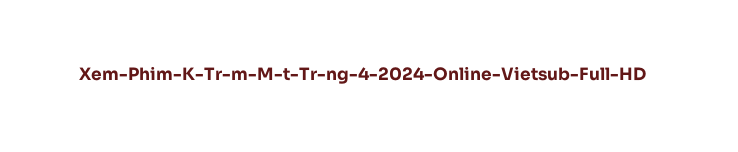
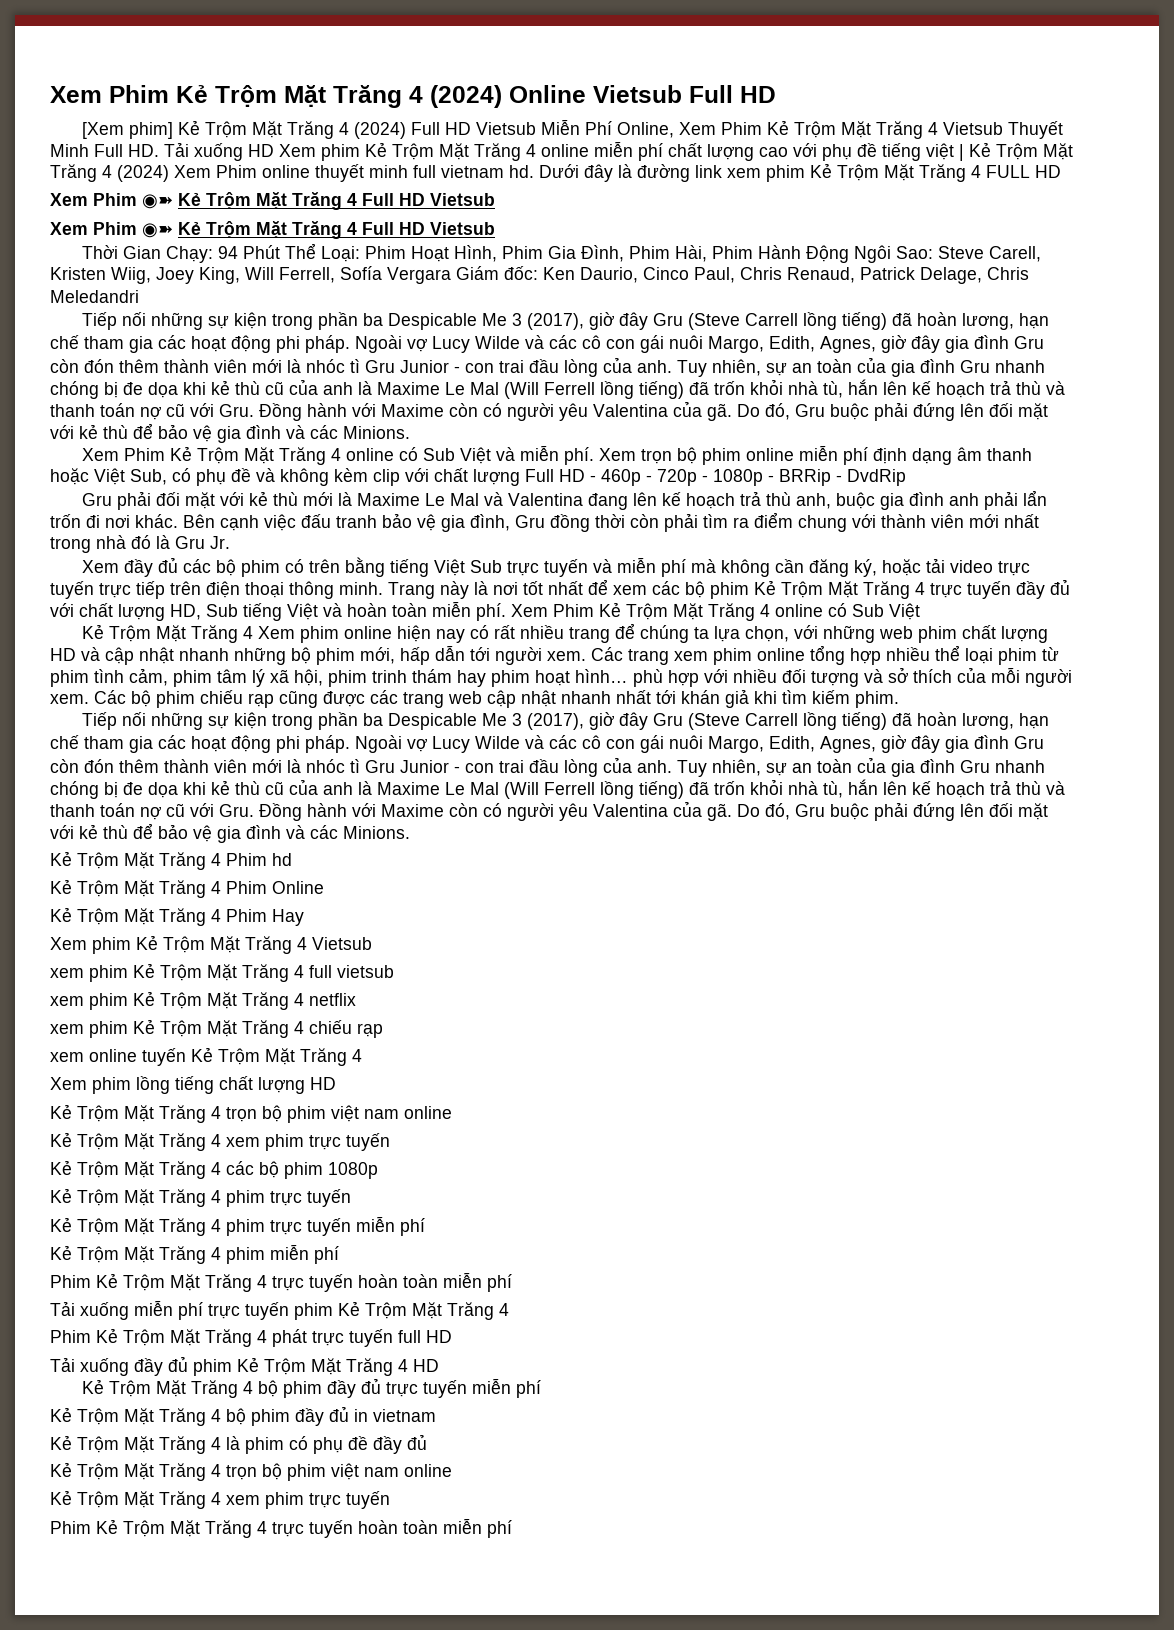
[79,66,646,84] Xem-Phim-K-Tr-m-M-t-Tr-ng-4-2024-Online-Vietsub-Full-HD -> [50,85,776,108] [82,119,1064,139] [50,141,1073,161] [50,163,1061,182] [50,192,495,210] [50,221,495,239] [82,243,1042,263] [50,266,1029,284] [50,290,139,303] [82,312,1050,330] [50,335,1044,353] [50,357,1045,377] [50,379,1065,399] [50,401,1048,421] [50,423,410,443] [82,445,1033,465] [50,468,906,486] [82,490,1048,510] [50,512,1039,532] [50,535,230,553] [82,557,1031,577] [50,579,1070,599] [50,601,920,621] [82,623,1049,643] [50,645,1059,665] [50,667,1072,687] [50,689,899,708] [82,712,1050,730] [50,735,1044,753] [50,757,1045,777] [50,779,1065,799] [50,801,1048,821] [50,823,410,843] [50,851,292,870] [50,879,324,898] [50,907,304,926] [50,935,372,954] [50,963,394,982] [50,991,356,1010] [50,1019,383,1038] [50,1047,362,1066] [50,1076,336,1094] [50,1104,452,1123] [50,1132,390,1151] [50,1160,378,1179] [50,1188,351,1207] [50,1216,425,1236] [50,1244,339,1264] [50,1272,512,1292] [50,1300,509,1320] [50,1328,452,1347] [50,1356,439,1376] [82,1378,542,1398] [50,1406,436,1426] [50,1434,427,1454] [50,1462,452,1481] [50,1490,390,1509] [50,1518,512,1538] Xem Phim Kẻ Trộm Mặt Trăng 4 (2024) Online Vietsub Full HD // [Xem phim] Kẻ Trộm Mặt Trăng 4 (2024) Full HD Vietsub Miễn Phí Online, Xem Phim Kẻ Trộm Mặt Trăng 4 Vietsub Thuyết Minh Full HD. Tải xuống HD Xem phim Kẻ Trộm Mặt Trăng 4 online miễn phí chất lượng cao với phụ đề tiếng việt | Kẻ Trộm Mặt Trăng 4 (2024) Xem Phim online thuyết minh full vietnam hd. Dưới đây là đường link xem phim Kẻ Trộm Mặt Trăng 4 FULL HD // Xem Phim ◉➽ Kẻ Trộm Mặt Trăng 4 Full HD Vietsub // Xem Phim ◉➽ Kẻ Trộm Mặt Trăng 4 Full HD Vietsub // Thời Gian Chạy: 94 Phút Thể Loại: Phim Hoạt Hình, Phim Gia Đình, Phim Hài, Phim Hành Động Ngôi Sao: Steve Carell, Kristen Wiig, Joey King, Will Ferrell, Sofía Vergara Giám đốc: Ken Daurio, Cinco Paul, Chris Renaud, Patrick Delage, Chris Meledandri // Tiếp nối những sự kiện trong phần ba Despicable Me 3 (2017), giờ đây Gru (Steve Carrell lồng tiếng) đã hoàn lương, hạn chế tham gia các hoạt động phi pháp. Ngoài vợ Lucy Wilde và các cô con gái nuôi Margo, Edith, Agnes, giờ đây gia đình Gru còn đón thêm thành viên mới là nhóc tì Gru Junior - con trai đầu lòng của anh. Tuy nhiên, sự an toàn của gia đình Gru nhanh chóng bị đe dọa khi kẻ thù cũ của anh là Maxime Le Mal (Will Ferrell lồng tiếng) đã trốn khỏi nhà tù, hắn lên kế hoạch trả thù và thanh toán nợ cũ với Gru. Đồng hành với Maxime còn có người yêu Valentina của gã. Do đó, Gru buộc phải đứng lên đối mặt với kẻ thù để bảo vệ gia đình và các Minions. // Xem Phim Kẻ Trộm Mặt Trăng 4 online có Sub Việt và miễn phí. Xem trọn bộ phim online miễn phí định dạng âm thanh hoặc Việt Sub, có phụ đề và không kèm clip với chất lượng Full HD - 460p - 720p - 1080p - BRRip - DvdRip // Gru phải đối mặt với kẻ thù mới là Maxime Le Mal và Valentina đang lên kế hoạch trả thù anh, buộc gia đình anh phải lẩn trốn đi nơi khác. Bên cạnh việc đấu tranh bảo vệ gia đình, Gru đồng thời còn phải tìm ra điểm chung với thành viên mới nhất trong nhà đó là Gru Jr. // Xem đầy đủ các bộ phim có trên bằng tiếng Việt Sub trực tuyến và miễn phí mà không cần đăng ký, hoặc tải video trực tuyến trực tiếp trên điện thoại thông minh. Trang này là nơi tốt nhất để xem các bộ phim Kẻ Trộm Mặt Trăng 4 trực tuyến đầy đủ với chất lượng HD, Sub tiếng Việt và hoàn toàn miễn phí. Xem Phim Kẻ Trộm Mặt Trăng 4 online có Sub Việt // Kẻ Trộm Mặt Trăng 4 Xem phim online hiện nay có rất nhiều trang để chúng ta lựa chọn, với những web phim chất lượng HD và cập nhật nhanh những bộ phim mới, hấp dẫn tới người xem. Các trang xem phim online tổng hợp nhiều thể loại phim từ phim tình cảm, phim tâm lý xã hội, phim trinh thám hay phim hoạt hình… phù hợp với nhiều đối tượng và sở thích của mỗi người xem. Các bộ phim chiếu rạp cũng được các trang web cập nhật nhanh nhất tới khán giả khi tìm kiếm phim. // Tiếp nối những sự kiện trong phần ba Despicable Me 3 (2017), giờ đây Gru (Steve Carrell lồng tiếng) đã hoàn lương, hạn chế tham gia các hoạt động phi pháp. Ngoài vợ Lucy Wilde và các cô con gái nuôi Margo, Edith, Agnes, giờ đây gia đình Gru còn đón thêm thành viên mới là nhóc tì Gru Junior - con trai đầu lòng của anh. Tuy nhiên, sự an toàn của gia đình Gru nhanh chóng bị đe dọa khi kẻ thù cũ của anh là Maxime Le Mal (Will Ferrell lồng tiếng) đã trốn khỏi nhà tù, hắn lên kế hoạch trả thù và thanh toán nợ cũ với Gru. Đồng hành với Maxime còn có người yêu Valentina của gã. Do đó, Gru buộc phải đứng lên đối mặt với kẻ thù để bảo vệ gia đình và các Minions. // Kẻ Trộm Mặt Trăng 4 Phim hd // Kẻ Trộm Mặt Trăng 4 Phim Online // Kẻ Trộm Mặt Trăng 4 Phim Hay // Xem phim Kẻ Trộm Mặt Trăng 4 Vietsub // xem phim Kẻ Trộm Mặt Trăng 4 full vietsub // xem phim Kẻ Trộm Mặt Trăng 4 netflix // xem phim Kẻ Trộm Mặt Trăng 4 chiếu rạp // xem online tuyến Kẻ Trộm Mặt Trăng 4 // Xem phim lồng tiếng chất lượng HD // Kẻ Trộm Mặt Trăng 4 trọn bộ phim việt nam online // Kẻ Trộm Mặt Trăng 4 xem phim trực tuyến // Kẻ Trộm Mặt Trăng 4 các bộ phim 1080p // Kẻ Trộm Mặt Trăng 4 phim trực tuyến // Kẻ Trộm Mặt Trăng 4 phim trực tuyến miễn phí // Kẻ Trộm Mặt Trăng 4 phim miễn phí // Phim Kẻ Trộm Mặt Trăng 4 trực tuyến hoàn toàn miễn phí // Tải xuống miễn phí trực tuyến phim Kẻ Trộm Mặt Trăng 4 // Phim Kẻ Trộm Mặt Trăng 4 phát trực tuyến full HD // Tải xuống đầy đủ phim Kẻ Trộm Mặt Trăng 4 HD // Kẻ Trộm Mặt Trăng 4 bộ phim đầy đủ trực tuyến miễn phí // Kẻ Trộm Mặt Trăng 4 bộ phim đầy đủ in vietnam // Kẻ Trộm Mặt Trăng 4 là phim có phụ đề đầy đủ // Kẻ Trộm Mặt Trăng 4 trọn bộ phim việt nam online // Kẻ Trộm Mặt Trăng 4 xem phim trực tuyến // Phim Kẻ Trộm Mặt Trăng 4 trực tuyến hoàn toàn miễn phí

